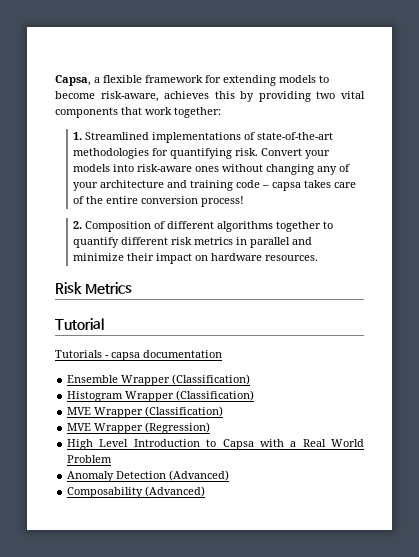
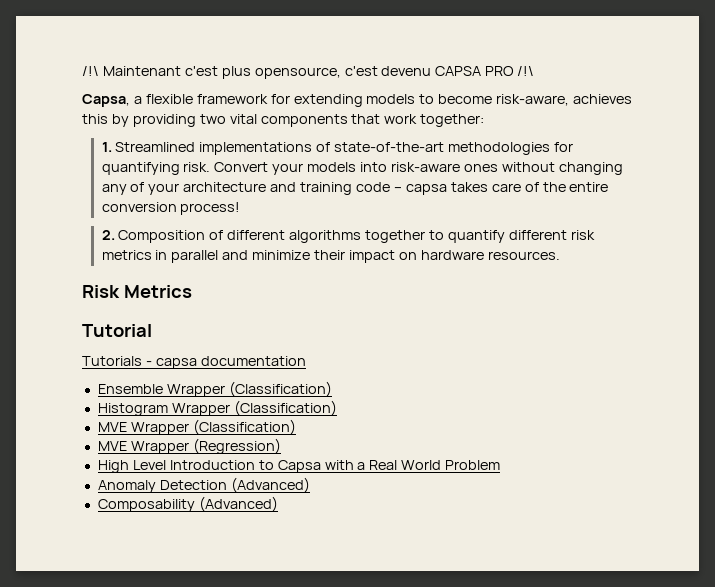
(55, 80) none -> [82,66,535,79] /!\ Maintenant c'est plus opensource, c'est devenu CAPSA PRO /!\ //

